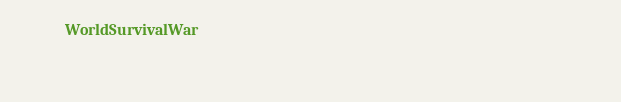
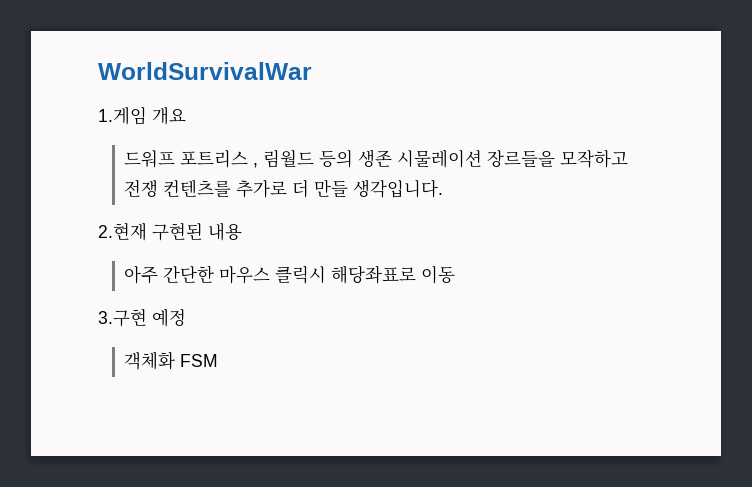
(199, 29) none -> [98,106,186,125] [124,149,629,168] [124,179,444,198] [98,222,242,241] [124,265,456,284] [98,308,186,327] [124,351,219,370] // 1.게임 개요 // 드워프 포트리스 , 림월드 등의 생존 시물레이션 장르들을 모작하고 전쟁 컨텐츠를 추가로 더 만들 생각입니다. // 2.현재 구현된 내용 // 아주 간단한 마우스 클릭시 해당좌표로 이동 // 3.구현 예정 // 객체화 FSM

